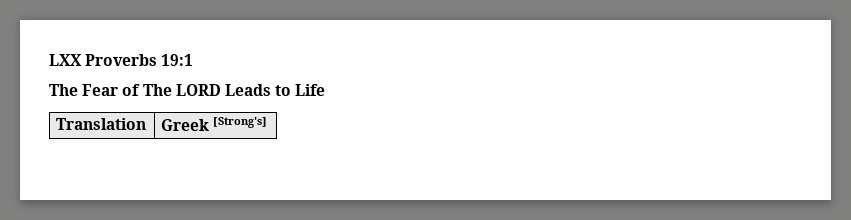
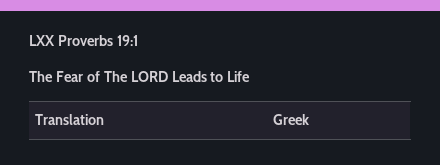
[213,117,268,128] [Strong's] -> (310, 119) none

